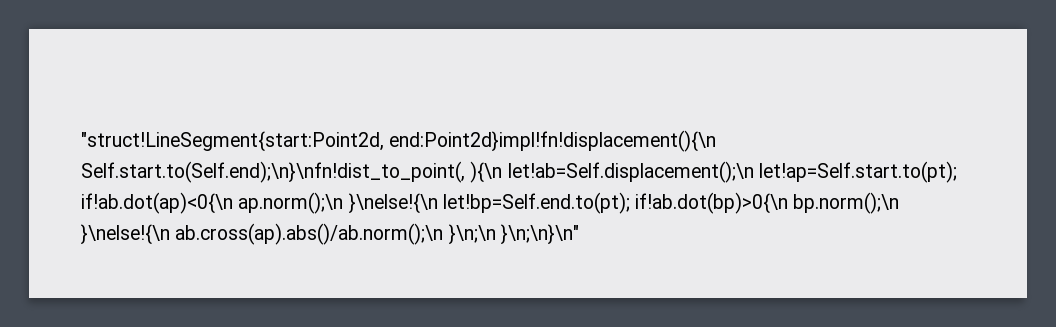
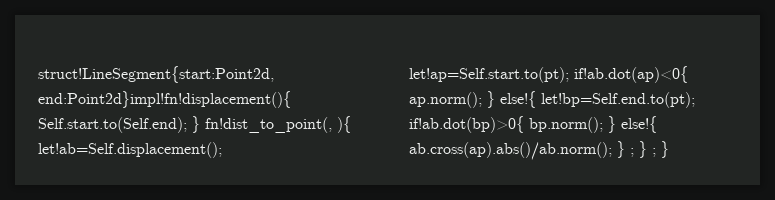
[81,130,717,152] [81,161,957,183] [81,192,900,214] [81,223,579,245] "struct!LineSegment{start:Point2d, end:Point2d}impl!fn!displacement(){\n Self.start.to(Self.end);\n}\nfn!dist_to_point(, ){\n let!ab=Self.displacement();\n let!ap=Self.start.to(pt); if!ab.dot(ap)<0{\n ap.norm();\n }\nelse!{\n let!bp=Self.end.to(pt); if!ab.dot(bp)>0{\n bp.norm();\n }\nelse!{\n ab.cross(ap).abs()/ab.norm();\n }\n;\n }\n;\n}\n" -> [38,66,274,83] [38,91,291,108] [38,116,351,133] [38,142,222,158] [409,66,688,83] [409,91,695,108] [409,116,657,133] [409,141,669,160] struct!LineSegment{start:Point2d, end:Point2d}impl!fn!displacement(){ Self.start.to(Self.end); } fn!dist_to_point(, ){ let!ab=Self.displacement(); let!ap=Self.start.to(pt); if!ab.dot(ap)<0{ ap.norm(); } else!{ let!bp=Self.end.to(pt); if!ab.dot(bp)>0{ bp.norm(); } else!{ ab.cross(ap).abs()/ab.norm(); } ; } ; }

